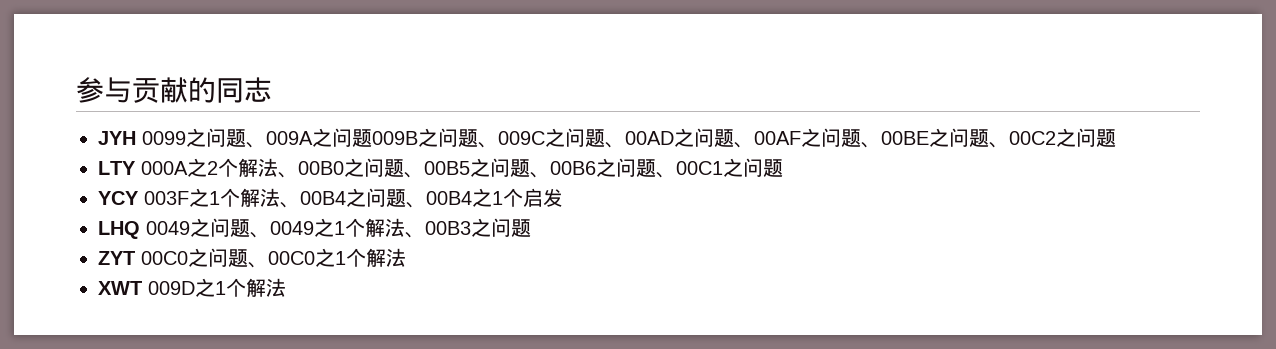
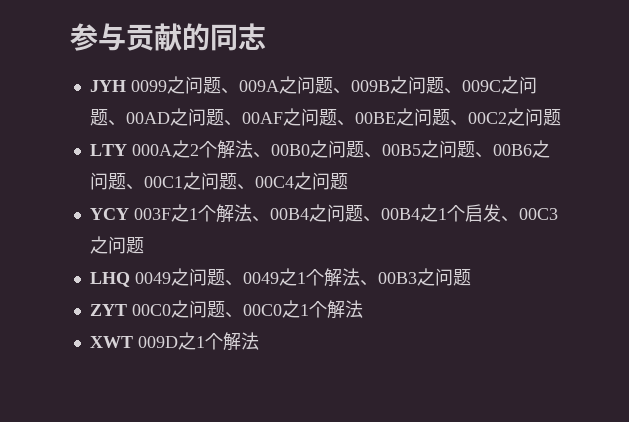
(372, 138) none -> [332,88,351,94] 、
(783, 168) none -> [236,172,348,190] 、00C4之问题
(563, 197) none -> [500,208,558,222] [89,236,144,254] 、00C3之问题

